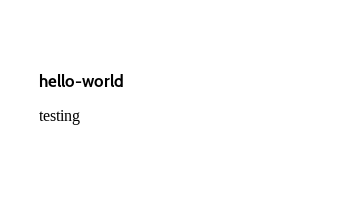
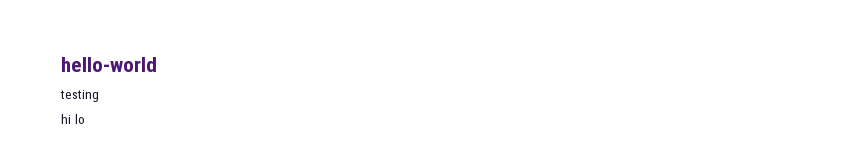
(80, 117) none -> [61,114,85,124] // hi lo

